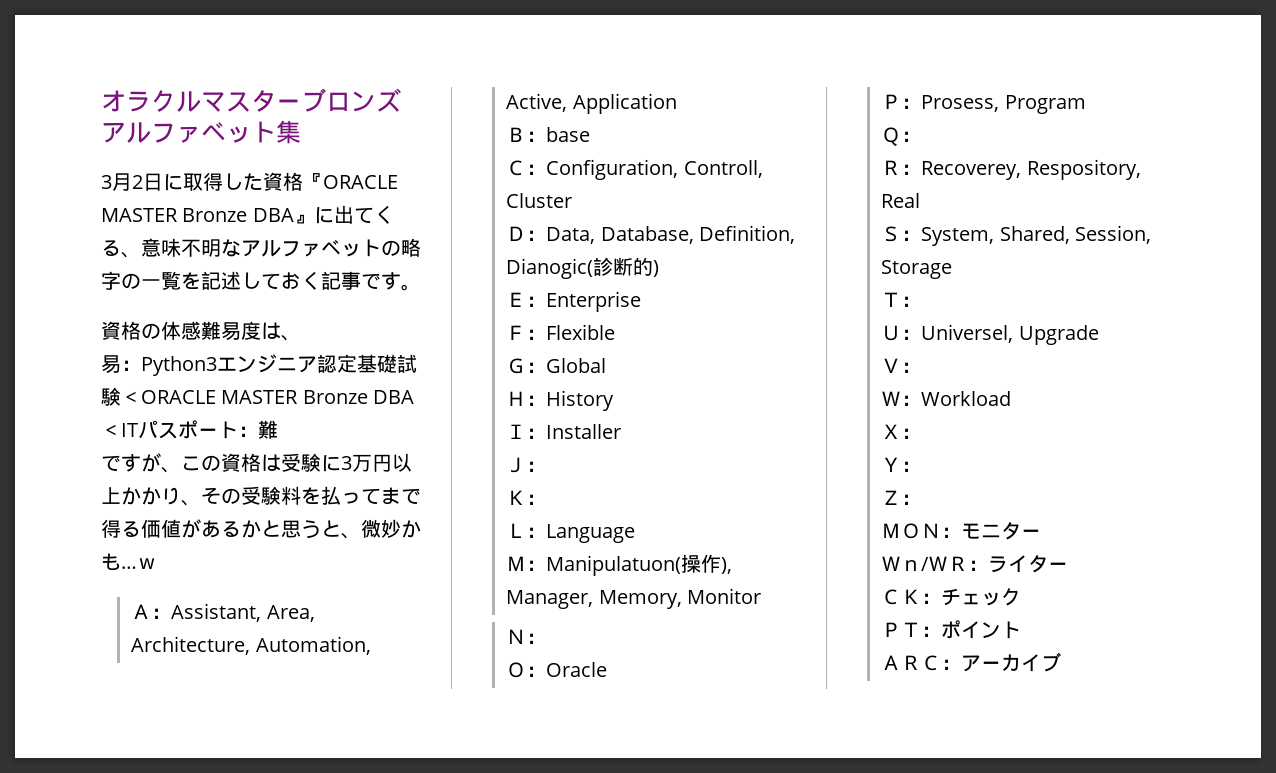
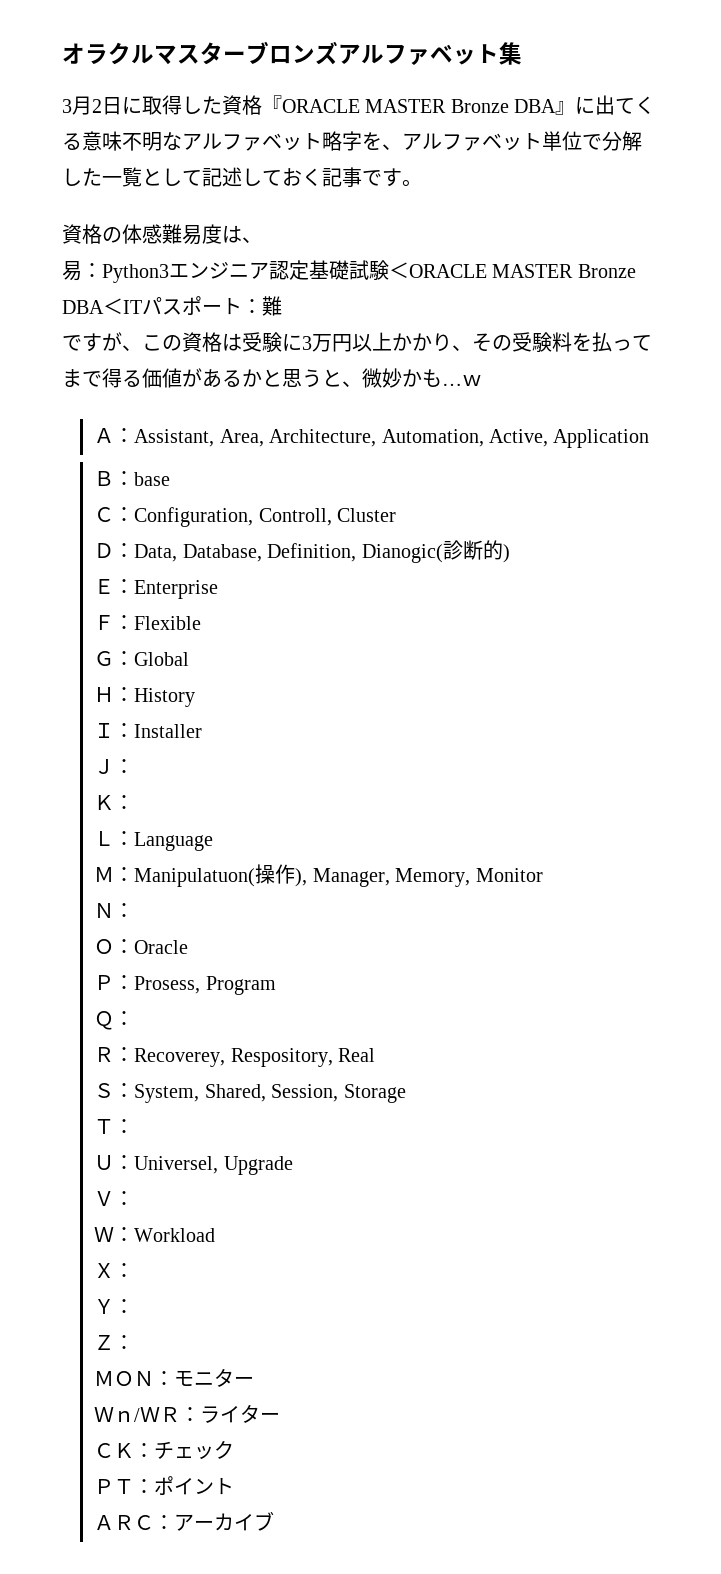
[121,252,141,258] 、 -> (82, 141) none
[381,238,421,257] [101,271,201,290] の略字の一覧を -> [322,131,642,151] [62,167,202,187] 略字を、アルファベット単位で分解した一覧として

